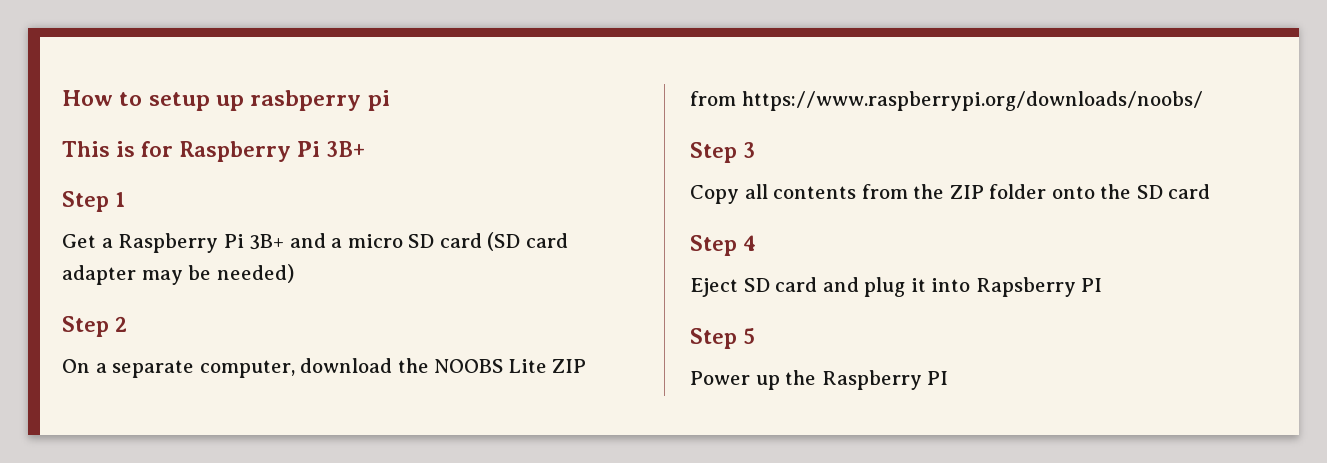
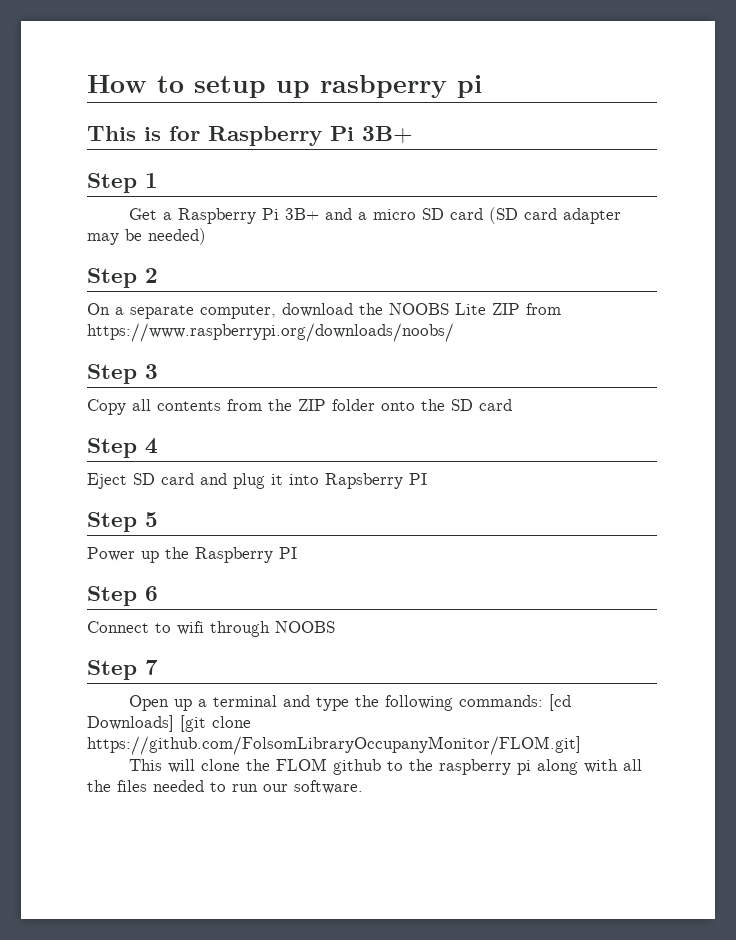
(949, 378) none -> [87,586,158,606] [87,621,335,637] [87,660,158,680] [129,694,572,711] [87,715,251,732] [87,736,581,755] [129,758,643,775] [87,780,363,794] // Step 6 // Connect to wifi through NOOBS // Step 7 // Open up a terminal and type the following commands: [cd Downloads] [git clone https://github.com/FolsomLibraryOccupanyMonitor/FLOM.git] // This will clone the FLOM github to the raspberry pi along with all the files needed to run our software.

